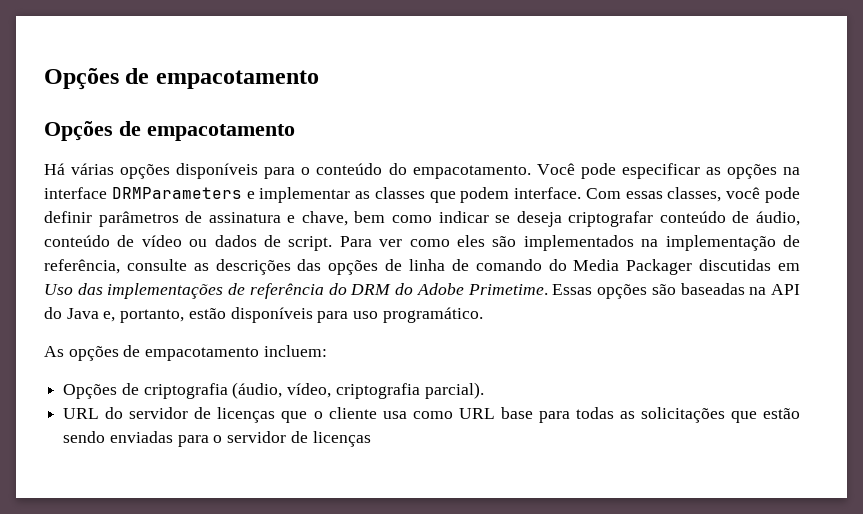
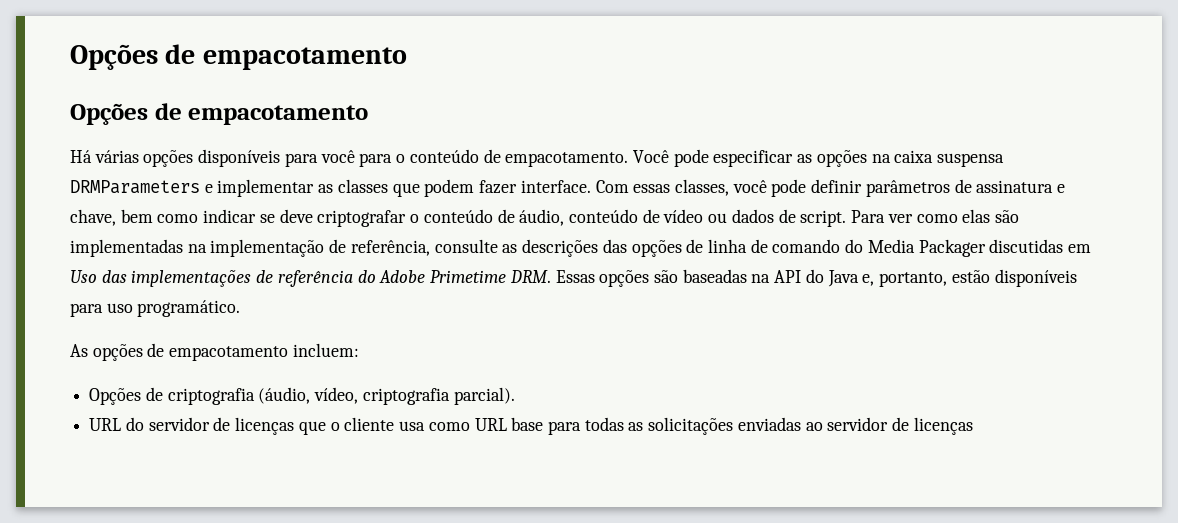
[301,163,407,175] o conteúdo do -> [320,149,501,167] você para o conteúdo de
[44,187,107,199] interface -> [894,150,1005,167] caixa suspensa
(510, 195) none -> [479,180,518,194] fazer
[516,211,654,227] deseja criptografar -> [279,209,420,227] deve criptografar o
[456,235,634,251] eles são implementados -> [962,209,1019,223] [70,239,183,257] elas são implementadas
[350,283,548,295] DRM do Adobe Primetime. -> [379,270,551,283] Adobe Primetime DRM.
[730,408,800,423] [63,431,223,447] que estão sendo enviadas para o -> [737,417,823,431] enviadas ao

